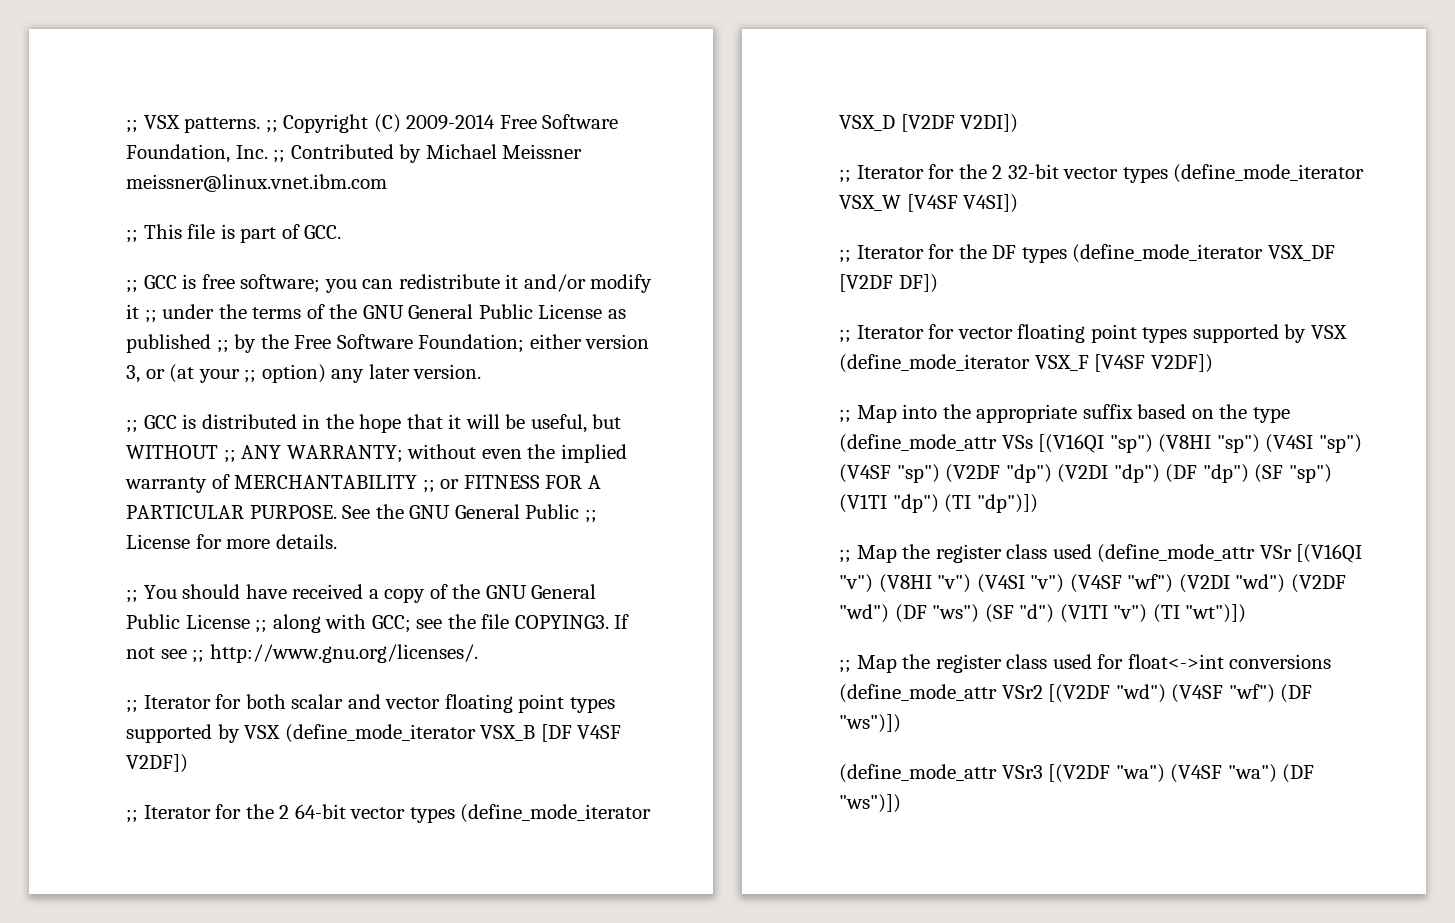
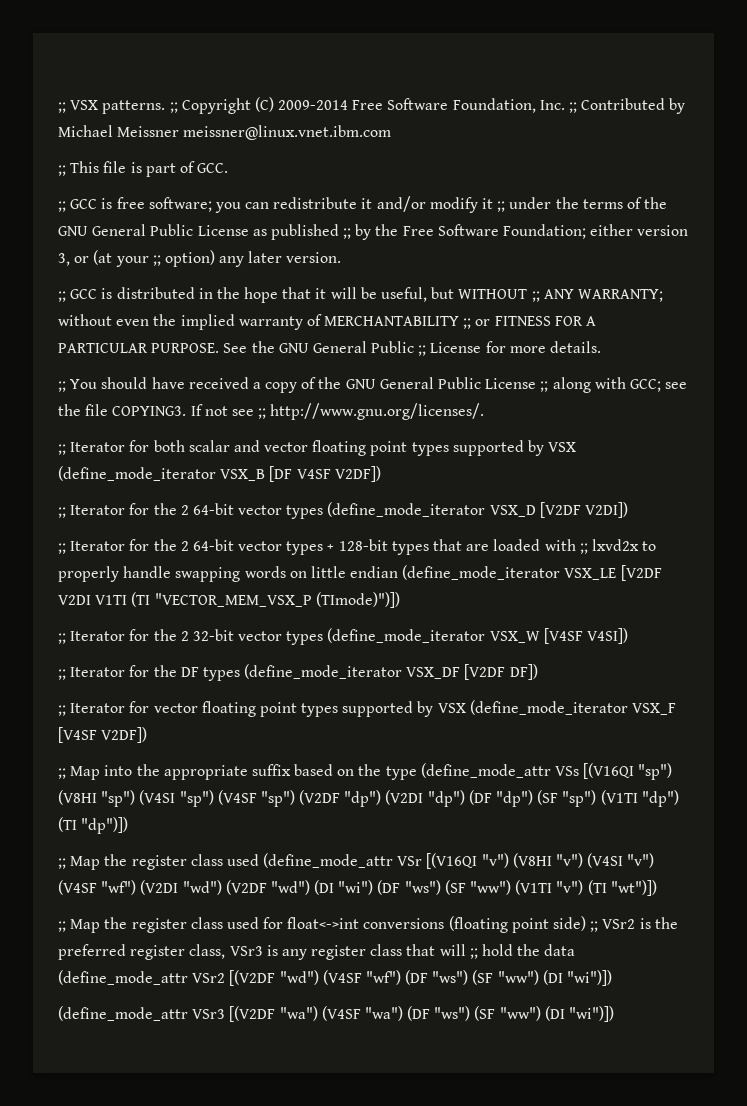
(1019, 123) none -> [58,539,657,555] [58,565,662,582] [58,592,400,608] // ;; Iterator for the 2 64-bit vector types + 128-bit types that are loaded with ;; lxvd2x to properly handle swapping words on little endian (define_mode_iterator VSX_LE [V2DF V2DI V1TI (TI "VECTOR_MEM_VSX_P (TImode)")])
[894,604,1055,623] (DF "ws") (SF "d") -> [314,880,512,895] (DI "wi") (DF "ws") (SF "ww")
(1332, 661) none -> [448,916,678,933] [58,944,576,960] (floating point side) ;; VSr2 is the preferred register class, VSr3 is any register class that will ;; hold the data
[839,714,901,733] "ws")]) -> [432,970,613,986] "ws") (SF "ww") (DI "wi")])
[839,794,901,813] "ws")]) -> [434,1006,615,1022] "ws") (SF "ww") (DI "wi")])

